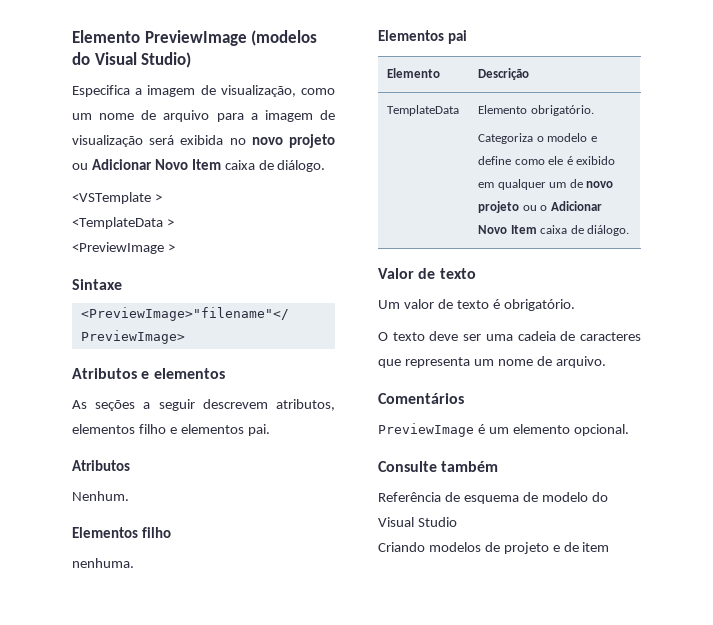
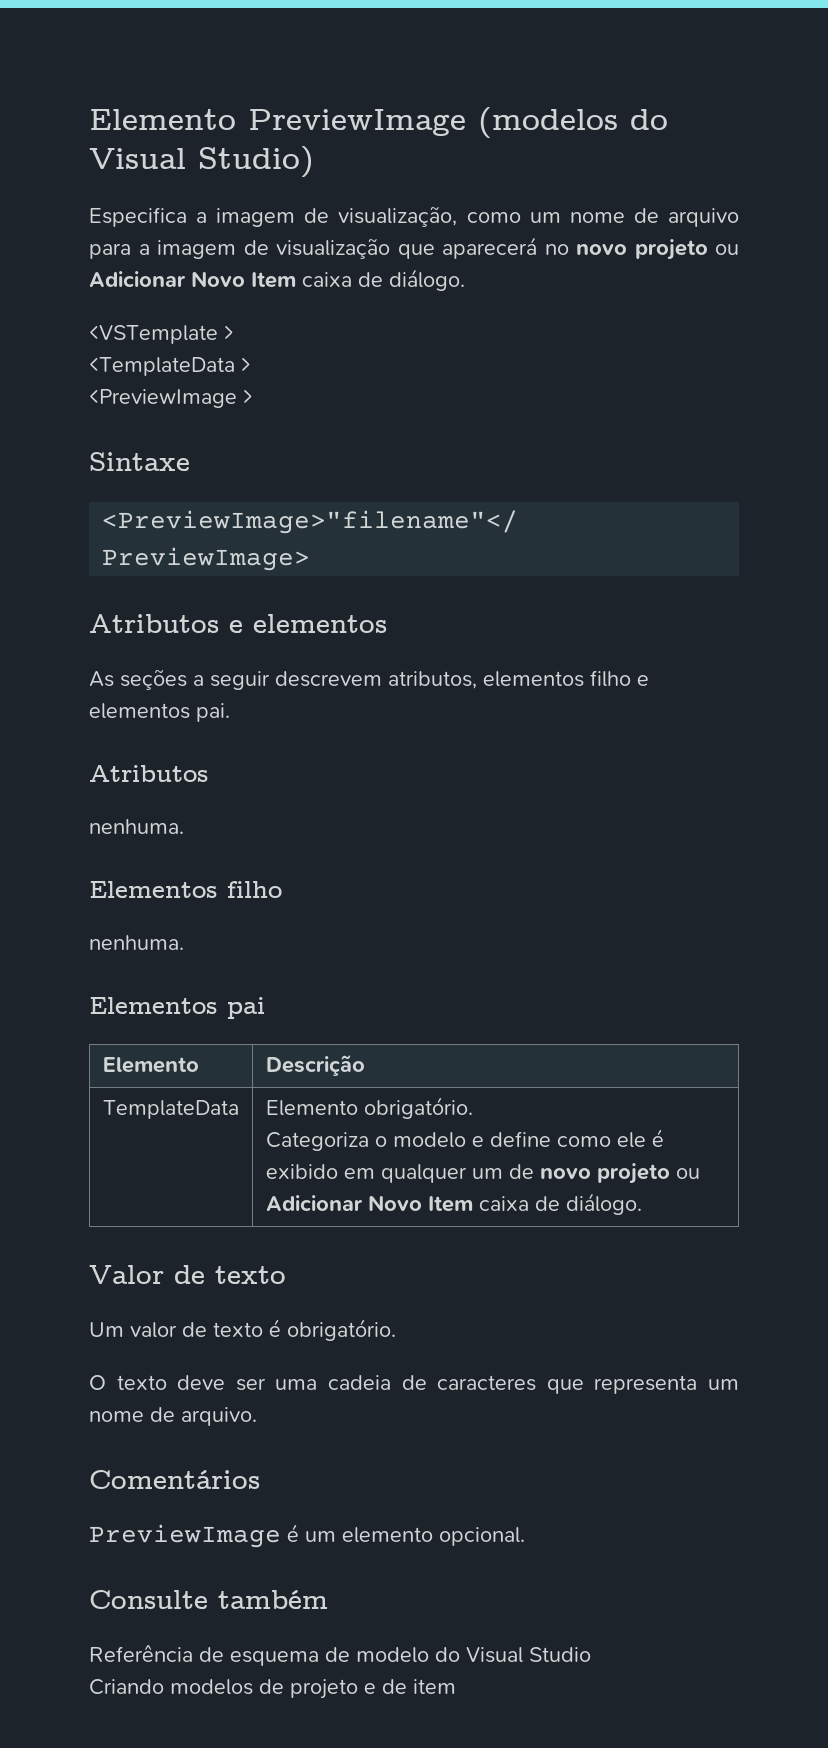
[149,135,224,145] será exibida -> [397,237,537,259] que aparecerá
[72,491,129,501] Nenhum. -> [89,819,184,834] nenhuma.
[540,205,548,211] o -> (700, 1173) none

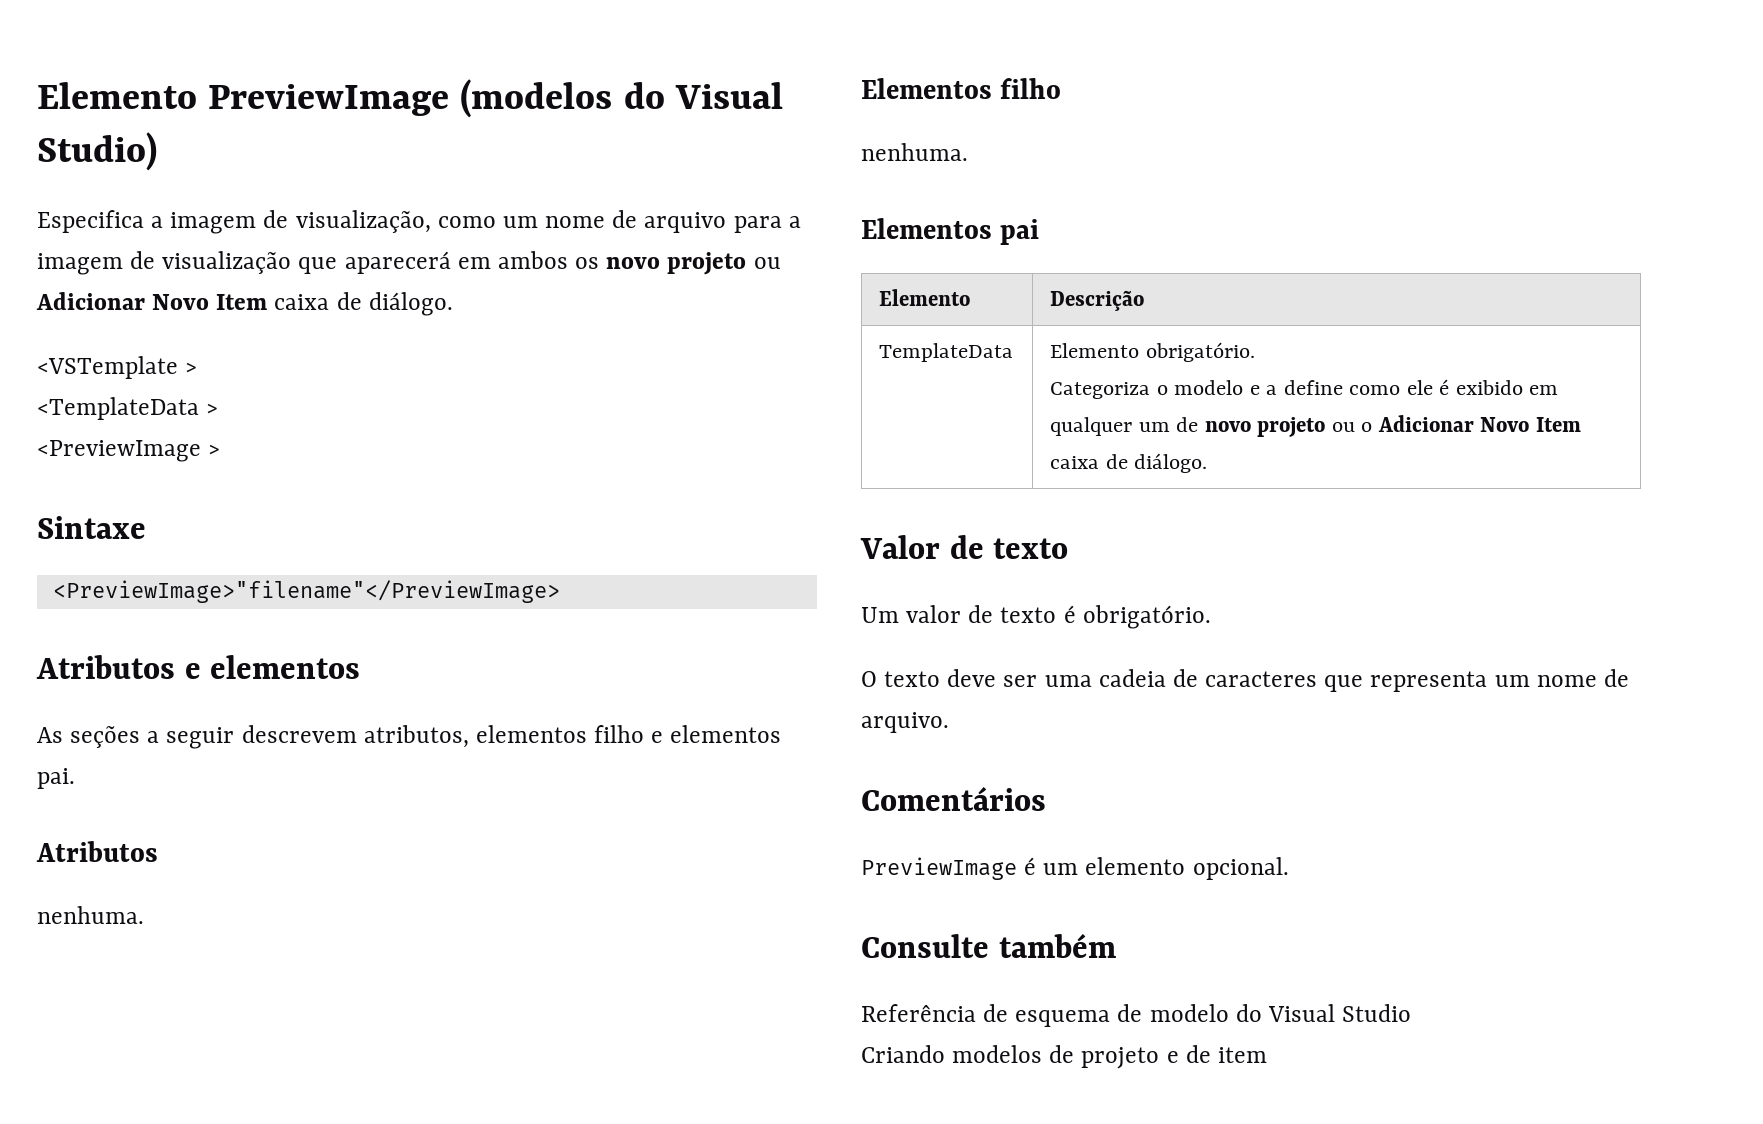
[544,244,569,255] no -> [457,251,600,269] em ambos os
(484, 1141) none -> [1266,385,1278,395] a
(700, 1173) none -> [1361,422,1373,432] o

